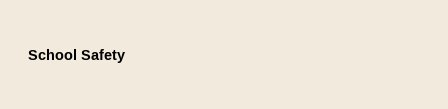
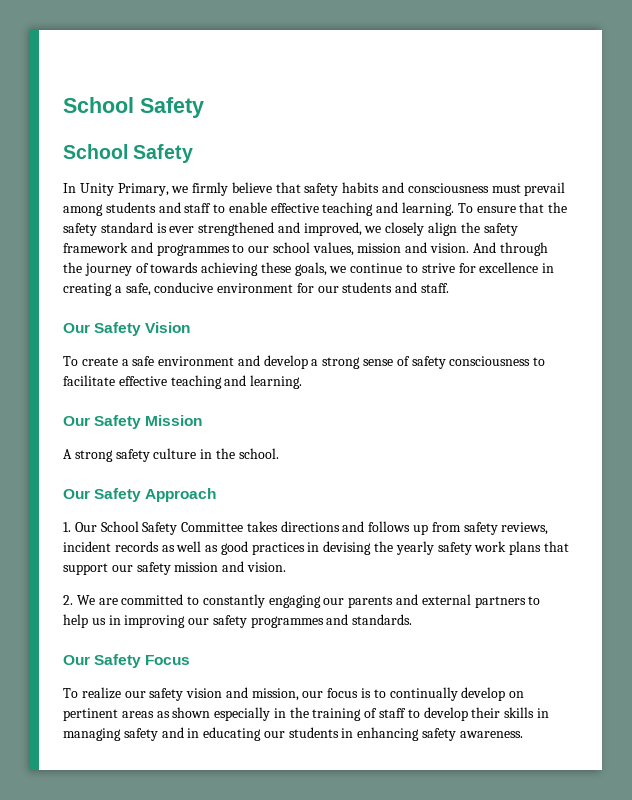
[28,49,125,63] School Safety -> [63,97,204,118] [63,144,194,163] [63,182,566,196] [63,202,568,216] [63,222,518,236] [63,242,548,256] [63,262,555,276] [63,282,450,296] [63,322,191,336] [63,355,546,369] [63,375,303,389] [63,415,203,429] [63,448,279,462] [63,488,217,502] [63,521,549,535] [63,541,569,555] [63,561,286,575] [63,594,541,608] [63,614,413,628] [63,654,191,668] [63,687,525,701] [63,707,549,721] [63,727,523,741] School Safety // School Safety // In Unity Primary, we firmly believe that safety habits and consciousness must prevail among students and staff to enable effective teaching and learning. To ensure that the safety standard is ever strengthened and improved, we closely align the safety framework and programmes to our school values, mission and vision. And through the journey of towards achieving these goals, we continue to strive for excellence in creating a safe, conducive environment for our students and staff. // Our Safety Vision // To create a safe environment and develop a strong sense of safety consciousness to facilitate effective teaching and learning. // Our Safety Mission // A strong safety culture in the school. // Our Safety Approach // 1. Our School Safety Committee takes directions and follows up from safety reviews, incident records as well as good practices in devising the yearly safety work plans that support our safety mission and vision. // 2. We are committed to constantly engaging our parents and external partners to help us in improving our safety programmes and standards. // Our Safety Focus // To realize our safety vision and mission, our focus is to continually develop on pertinent areas as shown especially in the training of staff to develop their skills in managing safety and in educating our students in enhancing safety awareness.

